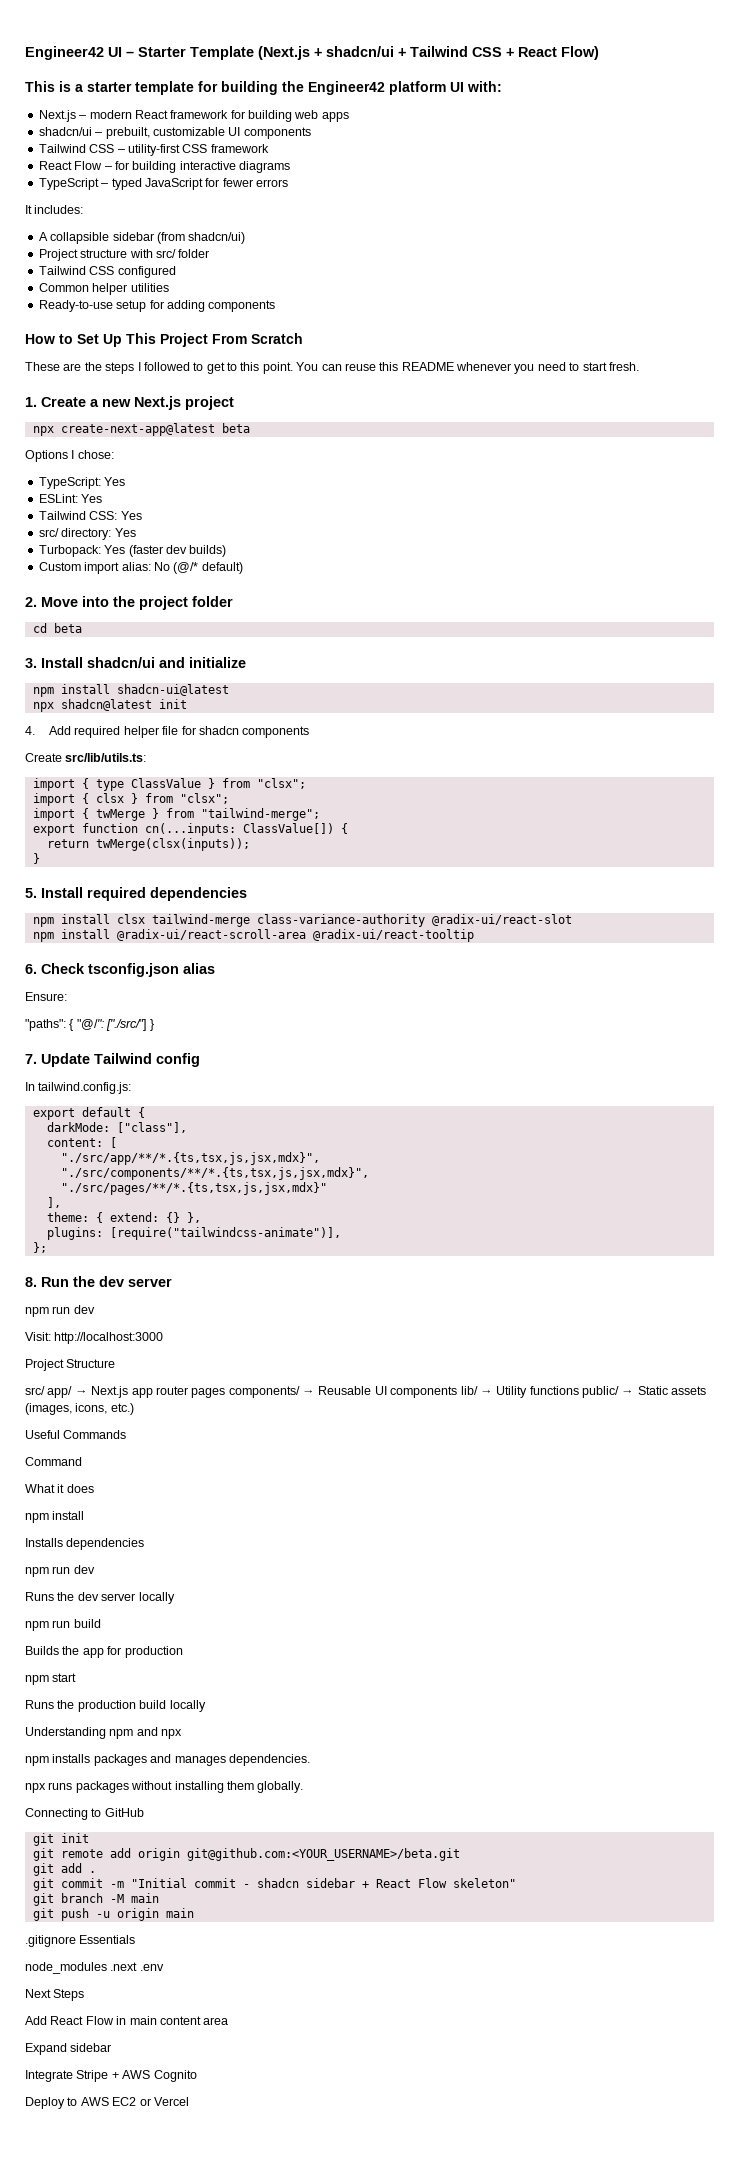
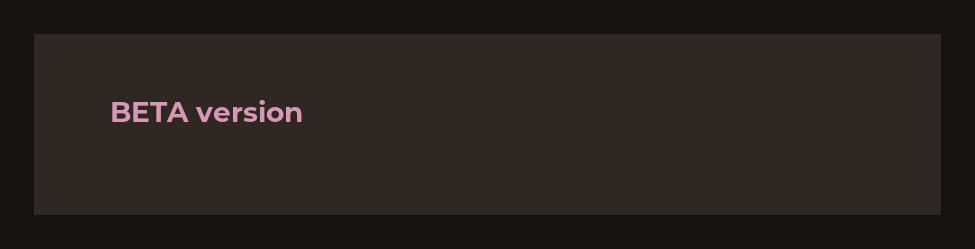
[25,46,599,60] [25,81,502,95] [38,110,349,122] [38,127,311,139] [38,144,269,156] [38,161,290,173] [38,178,288,190] [25,205,84,214] [38,232,246,244] [38,249,210,261] [38,266,176,278] [38,283,169,295] [38,300,276,312] [25,333,303,347] [25,362,639,374] [25,396,234,410] [32,423,250,436] [25,450,114,462] [38,477,126,489] [38,494,103,503] [38,511,142,520] [38,528,136,540] [38,545,227,557] [38,562,243,574] [25,596,233,610] [32,623,82,633] [25,657,246,668] [32,684,229,697] [32,699,187,712] [25,726,310,738] [25,753,147,762] [32,778,306,791] [32,793,229,806] [32,808,320,821] [32,823,348,836] [46,838,250,851] [32,853,40,864] [25,887,247,901] [32,914,572,927] [32,929,474,942] [25,963,215,977] [25,992,67,1001] [25,1019,154,1031] [25,1053,200,1067] [25,1082,132,1094] [32,1107,145,1120] [46,1122,187,1133] [46,1137,117,1148] [60,1152,320,1165] [60,1167,369,1180] [60,1182,327,1195] [46,1197,61,1208] [46,1212,201,1223] [46,1227,341,1240] [32,1242,47,1253] [25,1276,172,1287] [25,1305,95,1317] [25,1332,164,1344] [25,1359,116,1371] [25,1386,707,1398] [25,1403,134,1415] [25,1430,127,1439] [25,1457,82,1466] [25,1484,94,1493] [25,1511,85,1523] [25,1538,145,1550] [25,1565,95,1577] [25,1592,175,1604] [25,1619,101,1631] [25,1646,183,1658] [25,1673,77,1685] [25,1700,206,1712] [25,1727,183,1739] [25,1754,310,1766] [25,1781,304,1793] [25,1808,144,1820] [32,1833,89,1846] [32,1848,460,1861] [32,1863,96,1876] [32,1878,516,1891] [32,1893,159,1906] [32,1908,194,1921] [25,1935,136,1947] [25,1962,164,1974] [25,1989,85,2001] [25,2016,229,2025] [25,2043,112,2055] [25,2070,197,2082] [25,2097,189,2109] Engineer42 UI – Starter Template (Next.js + shadcn/ui + Tailwind CSS + React Flow) // This is a starter template for building the Engineer42 platform UI with: // Next.js – modern React framework for building web apps // shadcn/ui – prebuilt, customizable UI components // Tailwind CSS – utility-first CSS framework // React Flow – for building interactive diagrams // TypeScript – typed JavaScript for fewer errors // It includes: // A collapsible sidebar (from shadcn/ui) // Project structure with src/ folder // Tailwind CSS configured // Common helper utilities // Ready-to-use setup for adding components // How to Set Up This Project From Scratch // These are the steps I followed to get to this point. You can reuse this README whenever you need to start fresh. // 1. Create a new Next.js project // npx create-next-app@latest beta // Options I chose: // TypeScript: Yes // ESLint: Yes // Tailwind CSS: Yes // src/ directory: Yes // Turbopack: Yes (faster dev builds) // Custom import alias: No (@/* default) // 2. Move into the project folder // cd beta // 3. Install shadcn/ui and initialize // npm install shadcn-ui@latest // npx shadcn@latest init // 4. Add required helper file for shadcn components // Create src/lib/utils.ts: // import { type ClassValue } from "clsx"; // import { clsx } from "clsx"; // import { twMerge } from "tailwind-merge"; // export function cn(...inputs: ClassValue[]) { // return twMerge(clsx(inputs)); // } // 5. Install required dependencies // npm install clsx tailwind-merge class-variance-authority @radix-ui/react-slot // npm install @radix-ui/react-scroll-area @radix-ui/react-tooltip // 6. Check tsconfig.json alias // Ensure: // "paths": { "@/": ["./src/"] } // 7. Update Tailwind config // In tailwind.config.js: // export default { // darkMode: ["class"], // content: [ // "./src/app/**/*.{ts,tsx,js,jsx,mdx}", // "./src/components/**/*.{ts,tsx,js,jsx,mdx}", // "./src/pages/**/*.{ts,tsx,js,jsx,mdx}" // ], // theme: { extend: {} }, // plugins: [require("tailwindcss-animate")], // }; // 8. Run the dev server // npm run dev // Visit: http://localhost:3000 // Project Structure // src/ app/ → Next.js app router pages components/ → Reusable UI components lib/ → Utility functions public/ → Static assets (images, icons, etc.) // Useful Commands // Command // What it does // npm install // Installs dependencies // npm run dev // Runs the dev server locally // npm run build // Builds the app for production // npm start // Runs the production build locally // Understanding npm and npx // npm installs packages and manages dependencies. // npx runs packages without installing them globally. // Connecting to GitHub // git init // git remote add origin git@github.com:<YOUR_USERNAME>/beta.git // git add . // git commit -m "Initial commit - shadcn sidebar + React Flow skeleton" // git branch -M main // git push -u origin main // .gitignore Essentials // node_modules .next .env // Next Steps // Add React Flow in main content area // Expand sidebar // Integrate Stripe + AWS Cognito // Deploy to AWS EC2 or Vercel -> [110,100,303,122] BETA version

